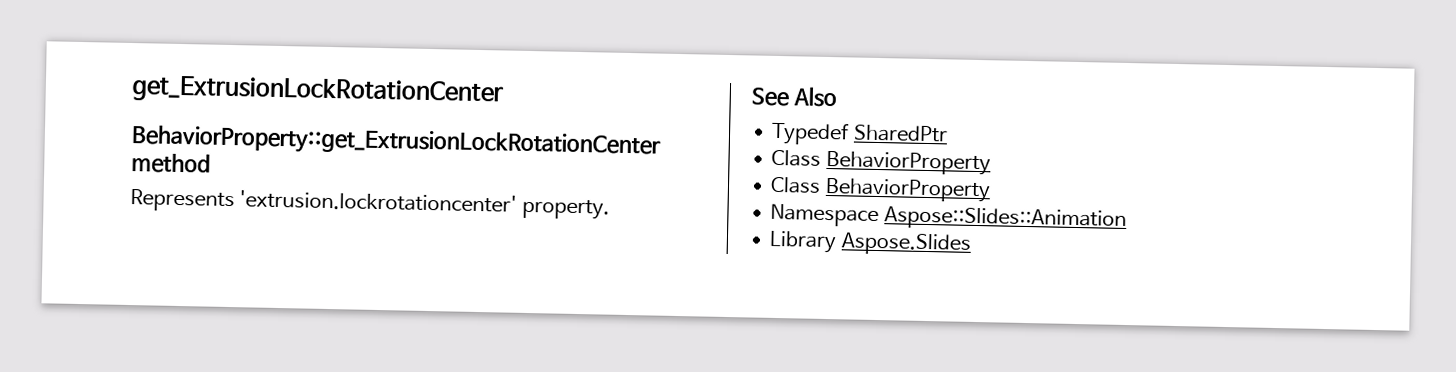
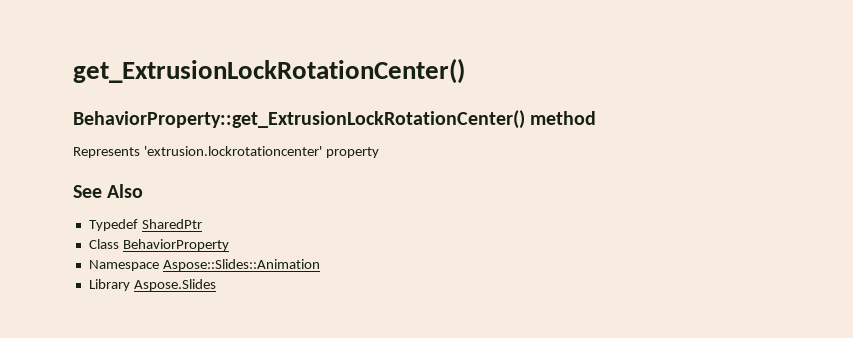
[132,75,505,108] [131,125,661,160] get_ExtrusionLockRotationCenter // BehaviorProperty::get_ExtrusionLockRotationCenter -> [73,58,465,84] [73,110,525,129] get_ExtrusionLockRotationCenter() // BehaviorProperty::get_ExtrusionLockRotationCenter()
[521,198,610,220] property. -> [325,147,379,158] property
[770,176,991,203] // Class BehaviorProperty -> (229, 245) none

